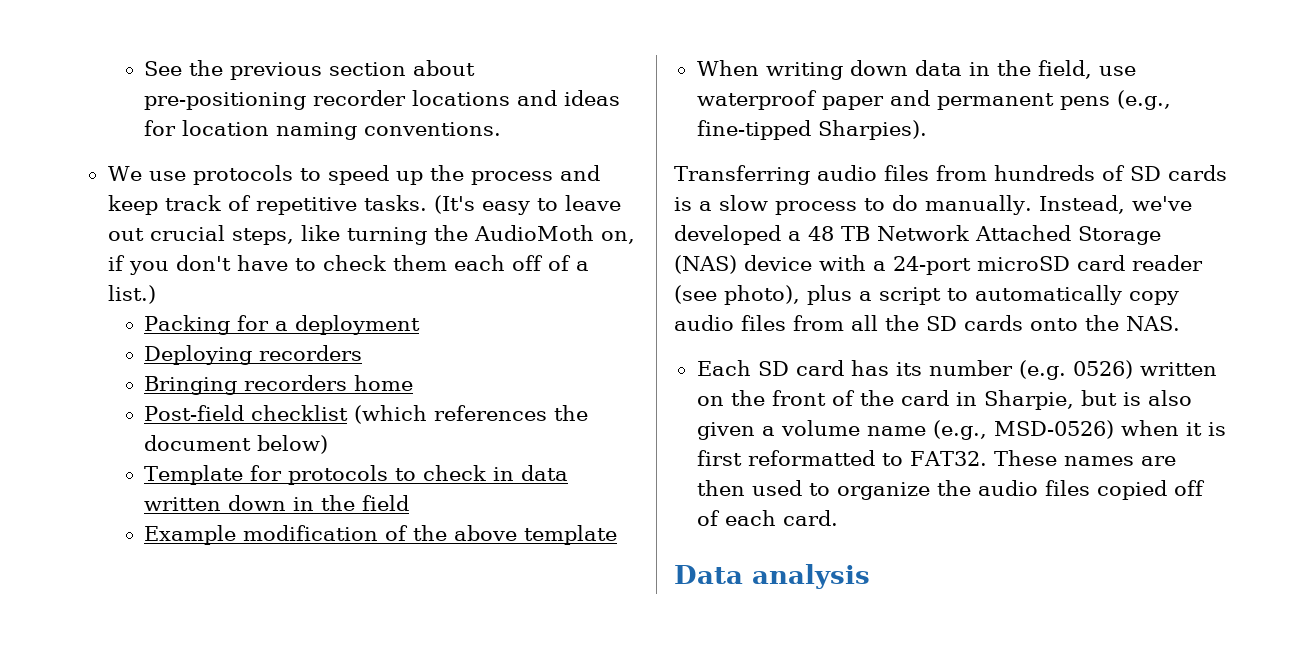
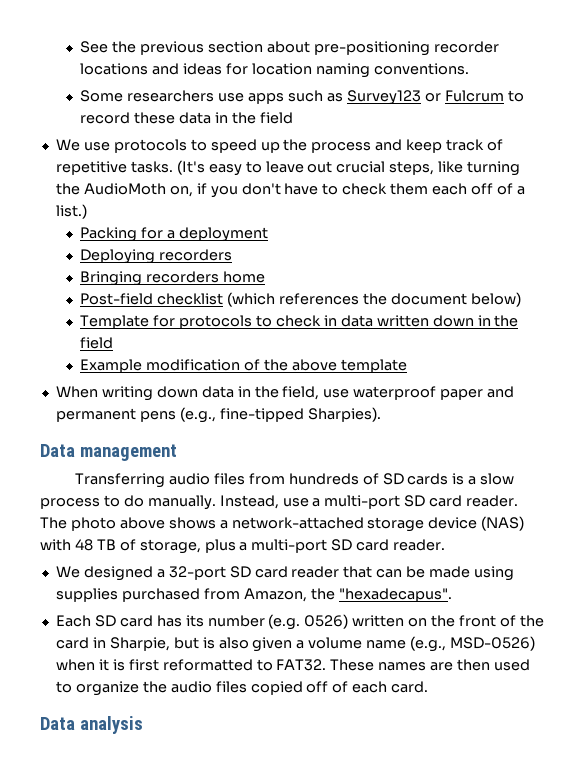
(502, 129) none -> [80,90,524,105] [80,112,293,124] // Some researchers use apps such as Survey123 or Fulcrum to record these data in the field
(927, 130) none -> [40,444,177,461] // Data management
[1131,196,1192,211] [674,225,1161,245] [674,255,1203,275] [674,285,1179,305] [674,315,1180,331] we've developed a 48 TB Network Attached Storage (NAS) device with a 24-port microSD card reader (see photo), plus a script to automatically copy audio files from all the SD cards onto the NAS. -> [282,495,519,509] [40,516,525,532] [40,539,446,554] [55,566,515,581] [55,588,452,602] use a multi-port SD card reader. The photo above shows a network-attached storage device (NAS) with 48 TB of storage, plus a multi-port SD card reader. // We designed a 32-port SD card reader that can be made using supplies purchased from Amazon, the "hexadecapus".

